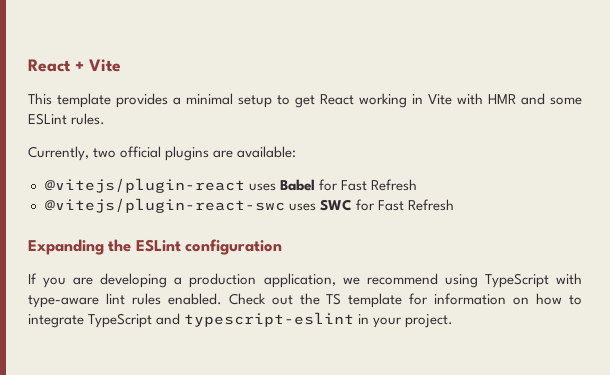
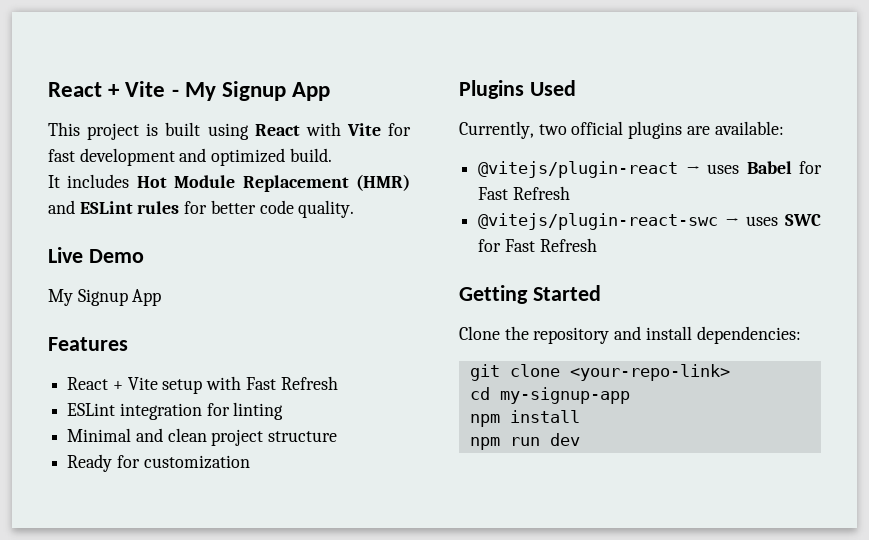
[28,59,121,72] [28,93,582,108] [28,113,106,125] React + Vite // This template provides a minimal setup to get React working in Vite with HMR and some ESLint rules. -> [48,81,331,101] [48,122,411,140] [48,148,332,166] [48,174,410,192] [48,200,355,218] [48,247,144,263] [48,289,162,306] [48,337,128,351] [67,376,338,394] [67,402,284,420] [67,428,338,446] [67,454,250,472] [459,80,576,99] React + Vite - My Signup App // This project is built using React with Vite for fast development and optimized build. // It includes Hot Module Replacement (HMR) and ESLint rules for better code quality. // Live Demo // My Signup App // Features // React + Vite setup with Fast Refresh // ESLint integration for linting // Minimal and clean project structure // Ready for customization // Plugins Used
(245, 185) none -> [685,165,700,174] →
(285, 205) none -> [725,217,740,226] →
[28,239,283,255] [28,273,583,288] [28,293,582,308] [28,312,454,328] Expanding the ESLint configuration // If you are developing a production application, we recommend using TypeScript with type-aware lint rules enabled. Check out the TS template for information on how to integrate TypeScript and typescript-eslint in your project. -> [459,285,601,304] [459,326,801,344] [469,364,730,381] [469,387,630,404] [469,410,580,427] [469,433,580,450] Getting Started // Clone the repository and install dependencies: // git clone <your-repo-link> // cd my-signup-app // npm install // npm run dev

